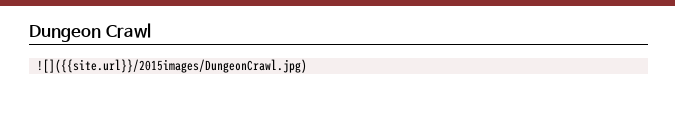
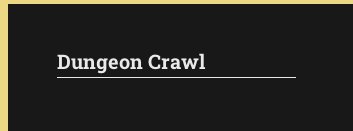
[36,59,307,73] // ![]({{site.url}}/2015images/DungeonCrawl.jpg) -> (207, 61) none

